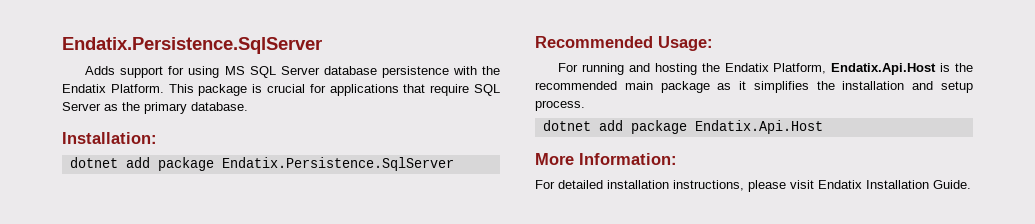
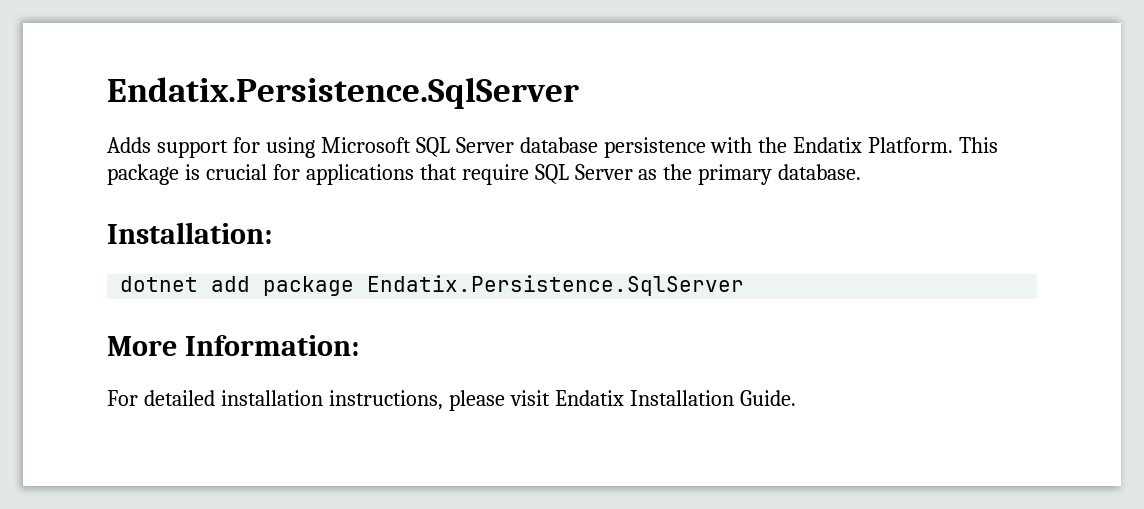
[224,66,245,75] MS -> [320,137,411,153] Microsoft
[535,36,713,51] [558,63,973,75] [535,81,973,93] [535,100,585,111] [542,120,823,134] // Recommended Usage: // For running and hosting the Endatix Platform, Endatix.Api.Host is the recommended main package as it simplifies the installation and setup process. // dotnet add package Endatix.Api.Host -> (745, 285) none

